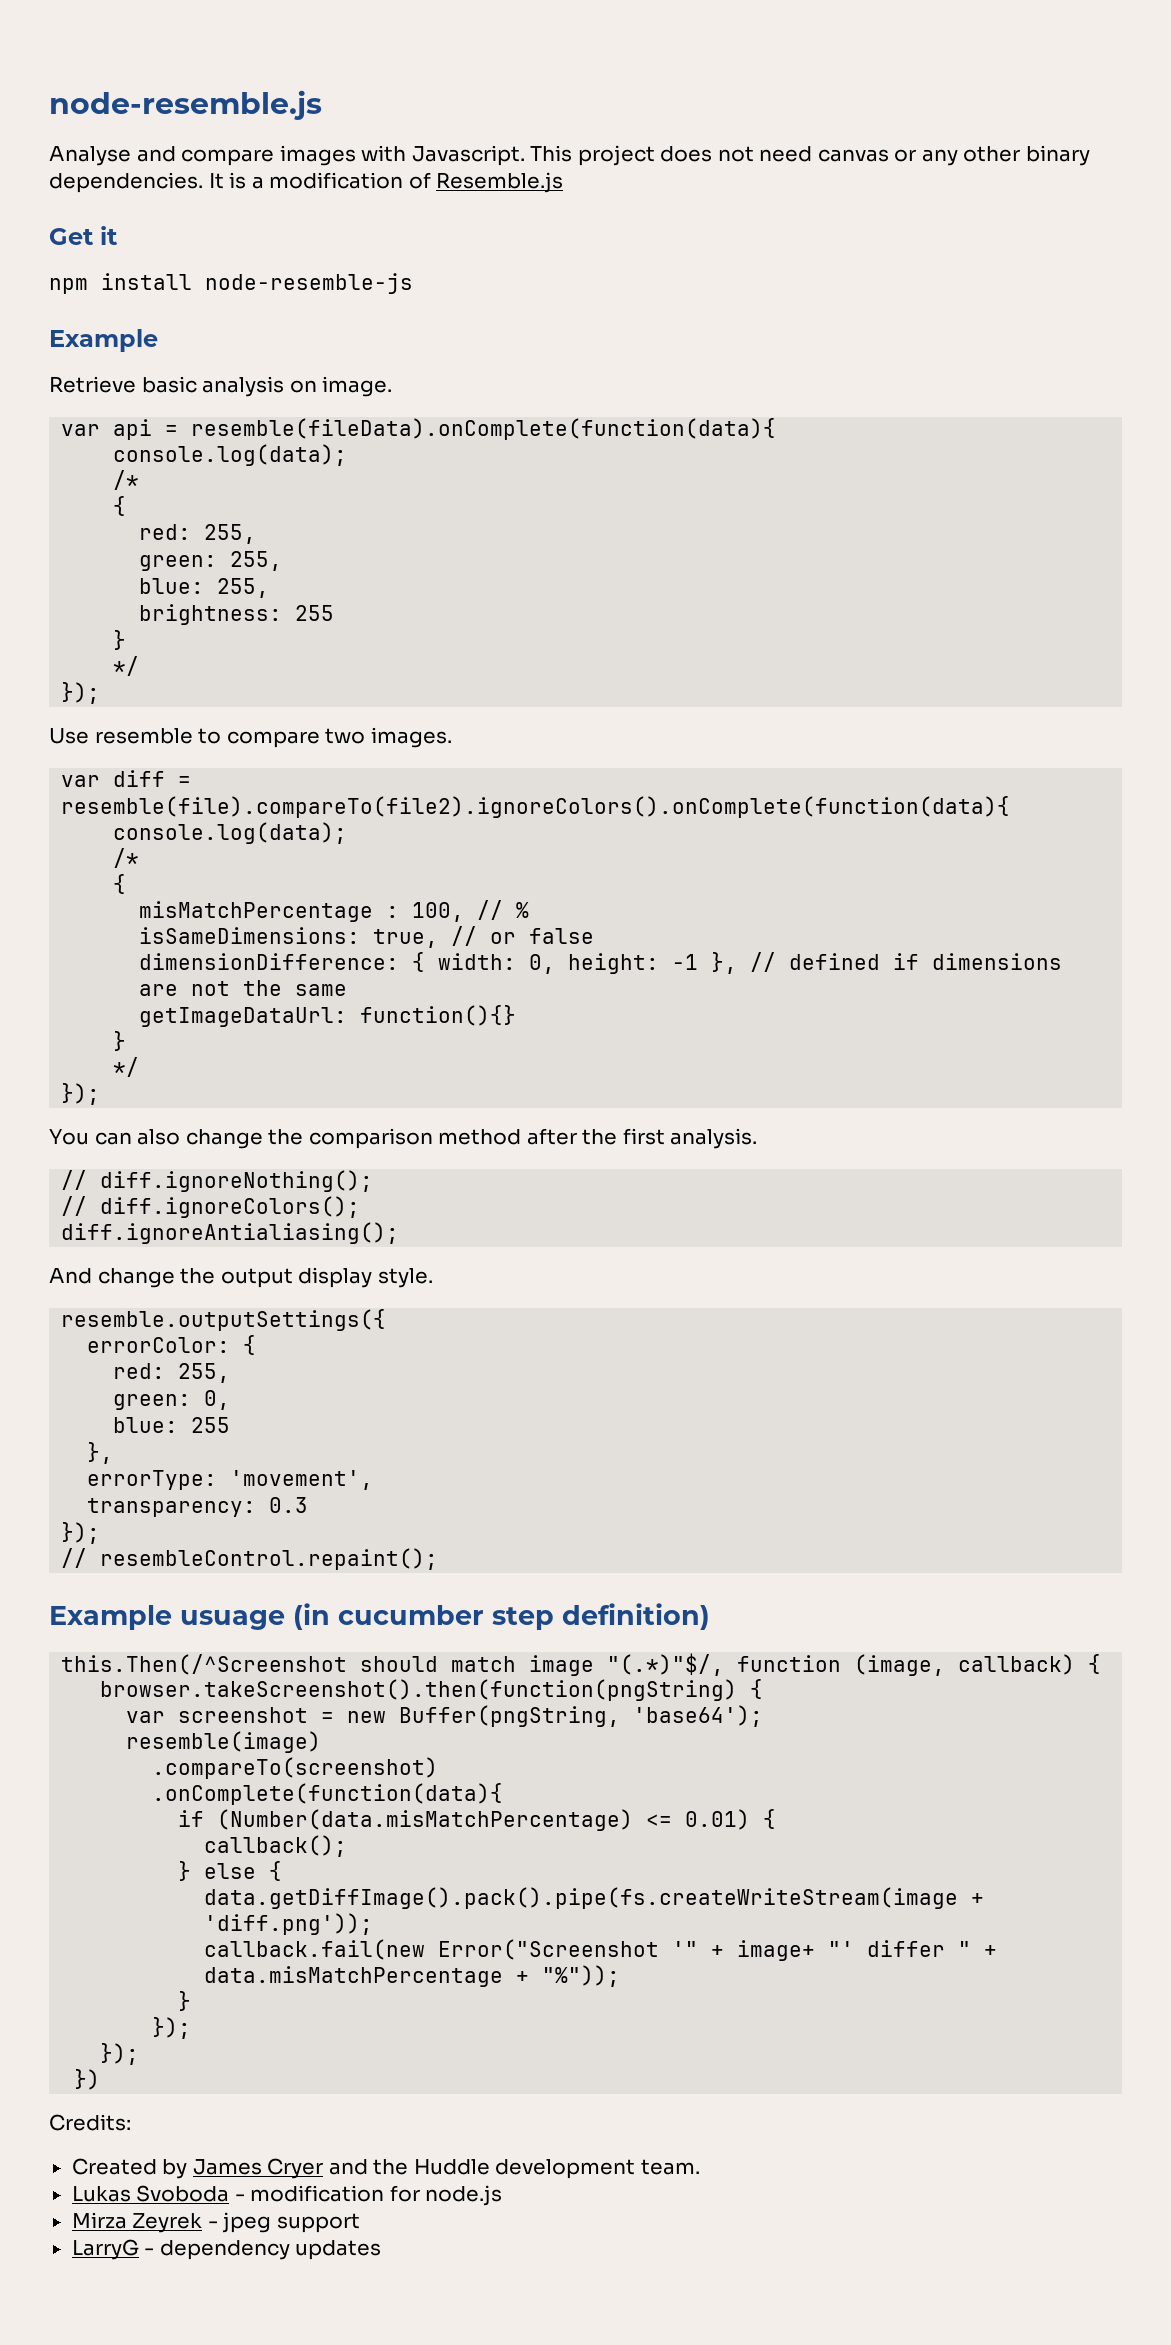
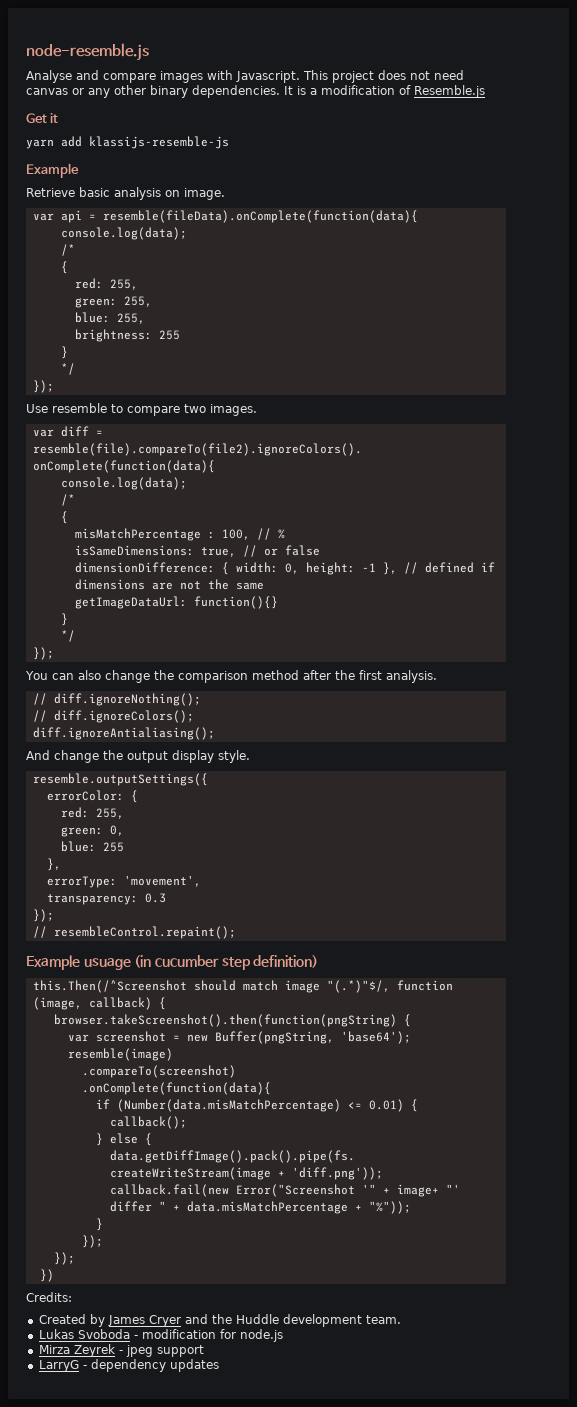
[49,273,413,294] npm install node-resemble-js -> [26,136,229,149] yarn add klassijs-resemble-js

